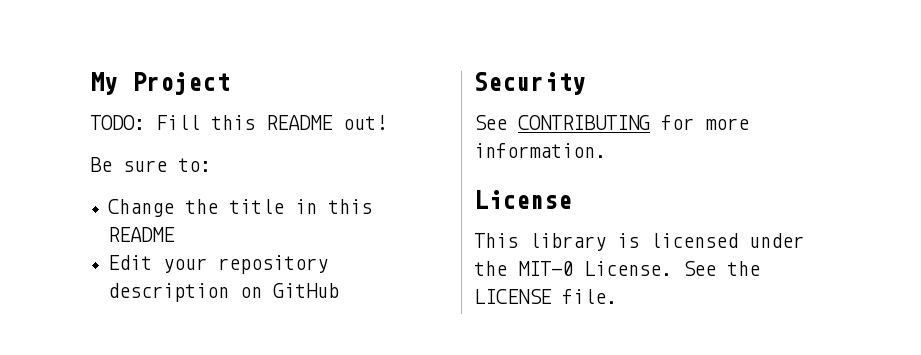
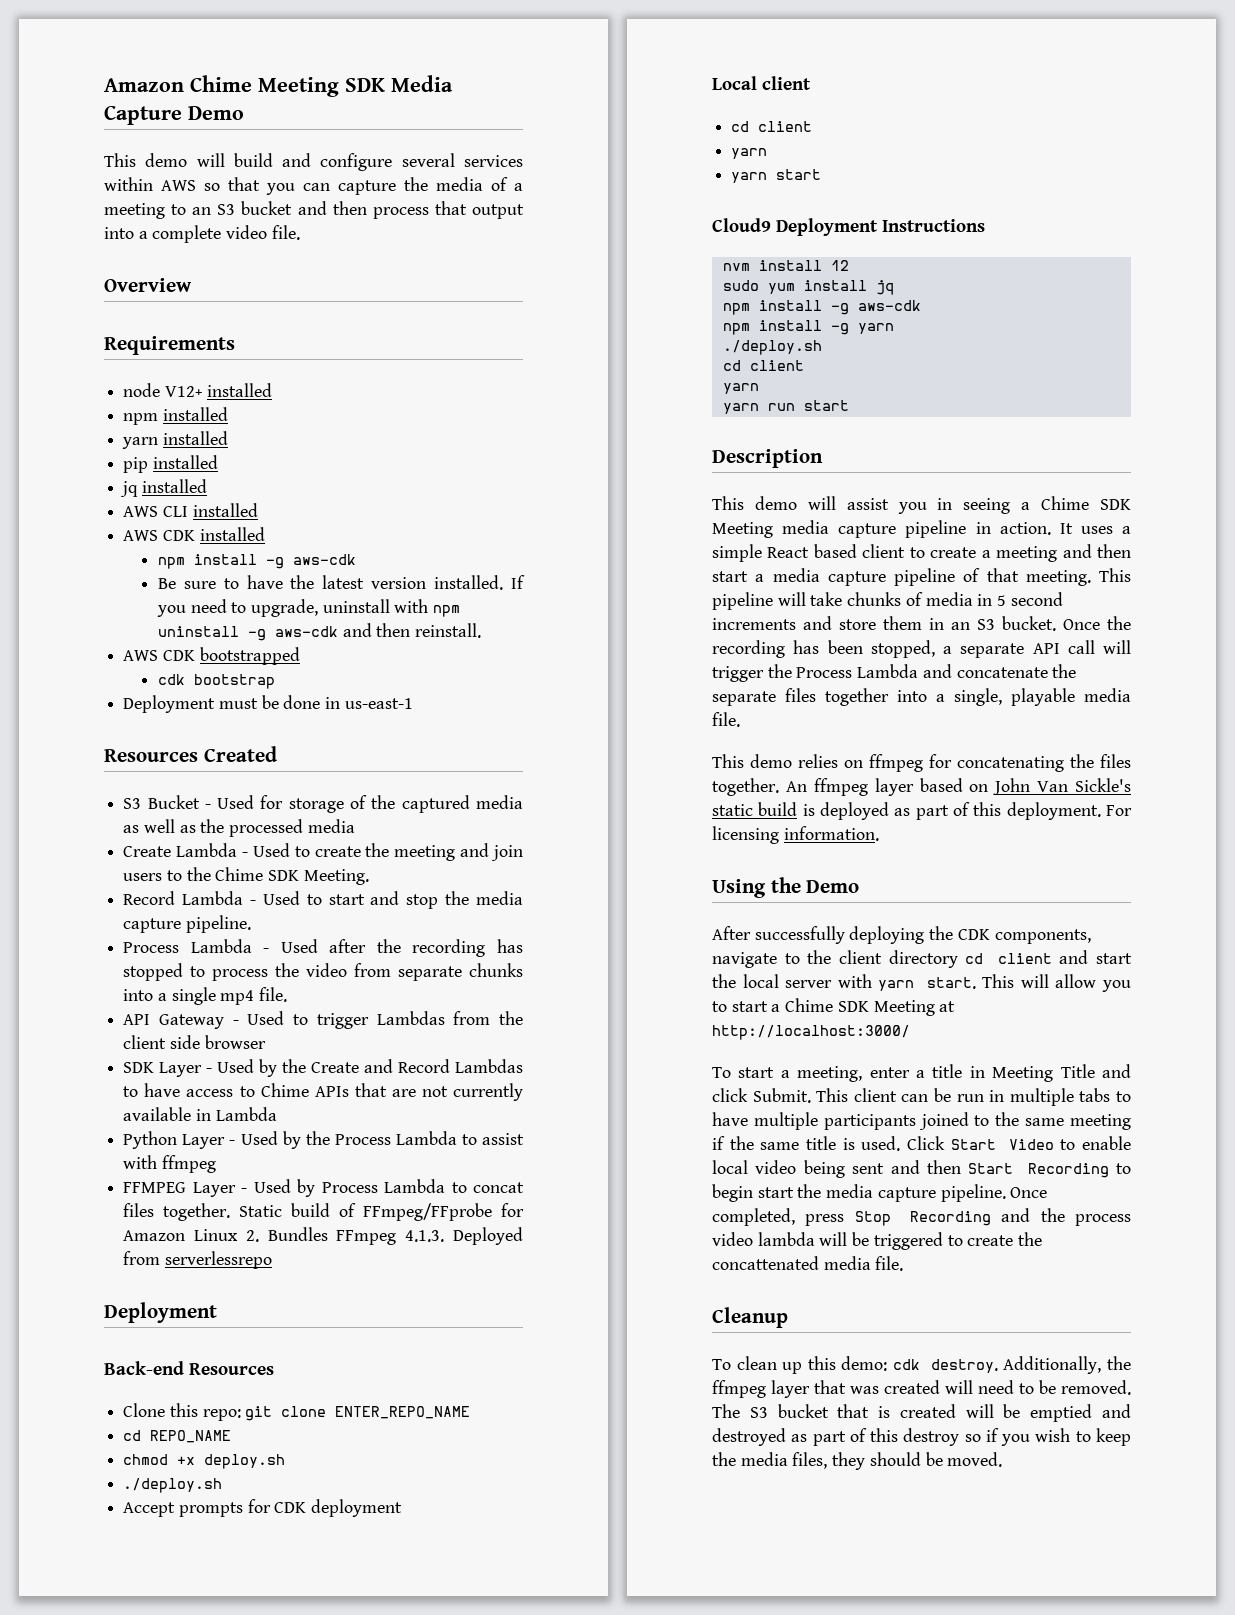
[90,72,230,95] [90,115,387,130] [90,157,211,172] [108,199,373,217] [108,227,175,242] [108,255,329,274] [108,283,340,302] [474,72,586,95] [474,115,749,130] [474,143,606,158] [474,190,572,209] [474,233,804,251] [474,261,760,276] [474,289,617,304] My Project // TODO: Fill this README out! // Be sure to: // Change the title in this README // Edit your repository description on GitHub // Security // See CONTRIBUTING for more information. // License // This library is licensed under the MIT-0 License. See the LICENSE file. -> [104,75,453,97] [104,105,244,125] [104,153,523,171] [104,177,523,195] [104,201,524,219] [104,225,300,243] [104,278,192,292] [104,336,235,355] [123,383,272,397] [123,407,228,425] [122,431,228,449] [123,455,218,473] [120,479,207,497] [123,503,258,517] [123,527,265,541] [157,554,356,569] [157,575,525,590] [156,599,461,617] [157,623,482,641] [123,647,300,665] [157,674,275,689] [123,695,413,713] [104,746,277,762] [123,795,523,813] [123,819,355,837] [123,843,523,861] [123,867,369,885] [123,891,523,909] [123,915,251,933] [123,939,523,957] [123,963,523,981] [123,987,288,1005] [123,1011,523,1029] [123,1035,266,1049] [123,1059,523,1077] [123,1083,523,1101] [123,1107,277,1121] [123,1131,524,1149] [123,1155,216,1173] [123,1179,524,1197] [123,1203,524,1221] [123,1227,524,1245] [123,1251,272,1269] [104,1302,217,1323] [104,1361,275,1375] [123,1403,471,1421] [123,1430,232,1443] [123,1454,286,1469] [123,1478,223,1493] [123,1499,403,1517] [712,76,812,90] [731,121,813,132] [731,148,768,159] [731,169,822,183] [712,218,986,236] [722,260,849,271] [722,280,894,295] [722,300,921,315] [722,320,894,335] [722,340,822,355] [722,360,804,371] [722,383,759,394] [722,400,849,414] [712,449,823,468] [712,496,1131,514] [712,520,1131,538] [712,544,1131,562] [712,568,1131,586] [712,592,1063,610] [712,616,1131,631] [712,640,1131,658] [712,664,1077,682] [712,688,1131,706] [712,712,740,727] [712,754,1131,772] [712,778,1131,796] [712,802,1132,820] [712,826,879,844] [712,877,860,898] [712,926,1091,944] [712,950,1132,968] [712,974,1131,992] [712,998,956,1016] [712,1025,910,1040] [712,1064,1131,1082] [712,1088,1131,1106] [712,1112,1131,1130] [712,1136,1131,1151] [712,1160,1131,1178] [712,1184,1048,1202] [712,1208,1131,1226] [712,1232,1043,1250] [712,1256,904,1271] [712,1307,788,1328] [712,1356,1131,1374] [712,1380,1131,1398] [712,1404,1131,1422] [712,1428,1131,1446] [712,1452,1003,1470] Amazon Chime Meeting SDK Media Capture Demo // This demo will build and configure several services within AWS so that you can capture the media of a meeting to an S3 bucket and then process that output into a complete video file. // Overview // Requirements // node V12+ installed // npm installed // yarn installed // pip installed // jq installed // AWS CLI installed // AWS CDK installed // npm install -g aws-cdk // Be sure to have the latest version installed. If you need to upgrade, uninstall with npm uninstall -g aws-cdk and then reinstall. // AWS CDK bootstrapped // cdk bootstrap // Deployment must be done in us-east-1 // Resources Created // S3 Bucket - Used for storage of the captured media as well as the processed media // Create Lambda - Used to create the meeting and join users to the Chime SDK Meeting. // Record Lambda - Used to start and stop the media capture pipeline. // Process Lambda - Used after the recording has stopped to process the video from separate chunks into a single mp4 file. // API Gateway - Used to trigger Lambdas from the client side browser // SDK Layer - Used by the Create and Record Lambdas to have access to Chime APIs that are not currently available in Lambda // Python Layer - Used by the Process Lambda to assist with ffmpeg // FFMPEG Layer - Used by Process Lambda to concat files together. Static build of FFmpeg/FFprobe for Amazon Linux 2. Bundles FFmpeg 4.1.3. Deployed from serverlessrepo // Deployment // Back-end Resources // Clone this repo: git clone ENTER_REPO_NAME // cd REPO_NAME // chmod +x deploy.sh // ./deploy.sh // Accept prompts for CDK deployment // Local client // cd client // yarn // yarn start // Cloud9 Deployment Instructions // nvm install 12 // sudo yum install jq // npm install -g aws-cdk // npm install -g yarn // ./deploy.sh // cd client // yarn // yarn run start // Description // This demo will assist you in seeing a Chime SDK Meeting media capture pipeline in action. It uses a simple React based client to create a meeting and then start a media capture pipeline of that meeting. This pipeline will take chunks of media in 5 second increments and store them in an S3 bucket. Once the recording has been stopped, a separate API call will trigger the Process Lambda and concatenate the separate files together into a single, playable media file. // This demo relies on ffmpeg for concatenating the files together. An ffmpeg layer based on John Van Sickle's static build is deployed as part of this deployment. For licensing information. // Using the Demo // After successfully deploying the CDK components, navigate to the client directory cd client and start the local server with yarn start. This will allow you to start a Chime SDK Meeting at http://localhost:3000/ // To start a meeting, enter a title in Meeting Title and click Submit. This client can be run in multiple tabs to have multiple participants joined to the same meeting if the same title is used. Click Start Video to enable local video being sent and then Start Recording to begin start the media capture pipeline. Once completed, press Stop Recording and the process video lambda will be triggered to create the concattenated media file. // Cleanup // To clean up this demo: cdk destroy. Additionally, the ffmpeg layer that was created will need to be removed. The S3 bucket that is created will be emptied and destroyed as part of this destroy so if you wish to keep the media files, they should be moved.

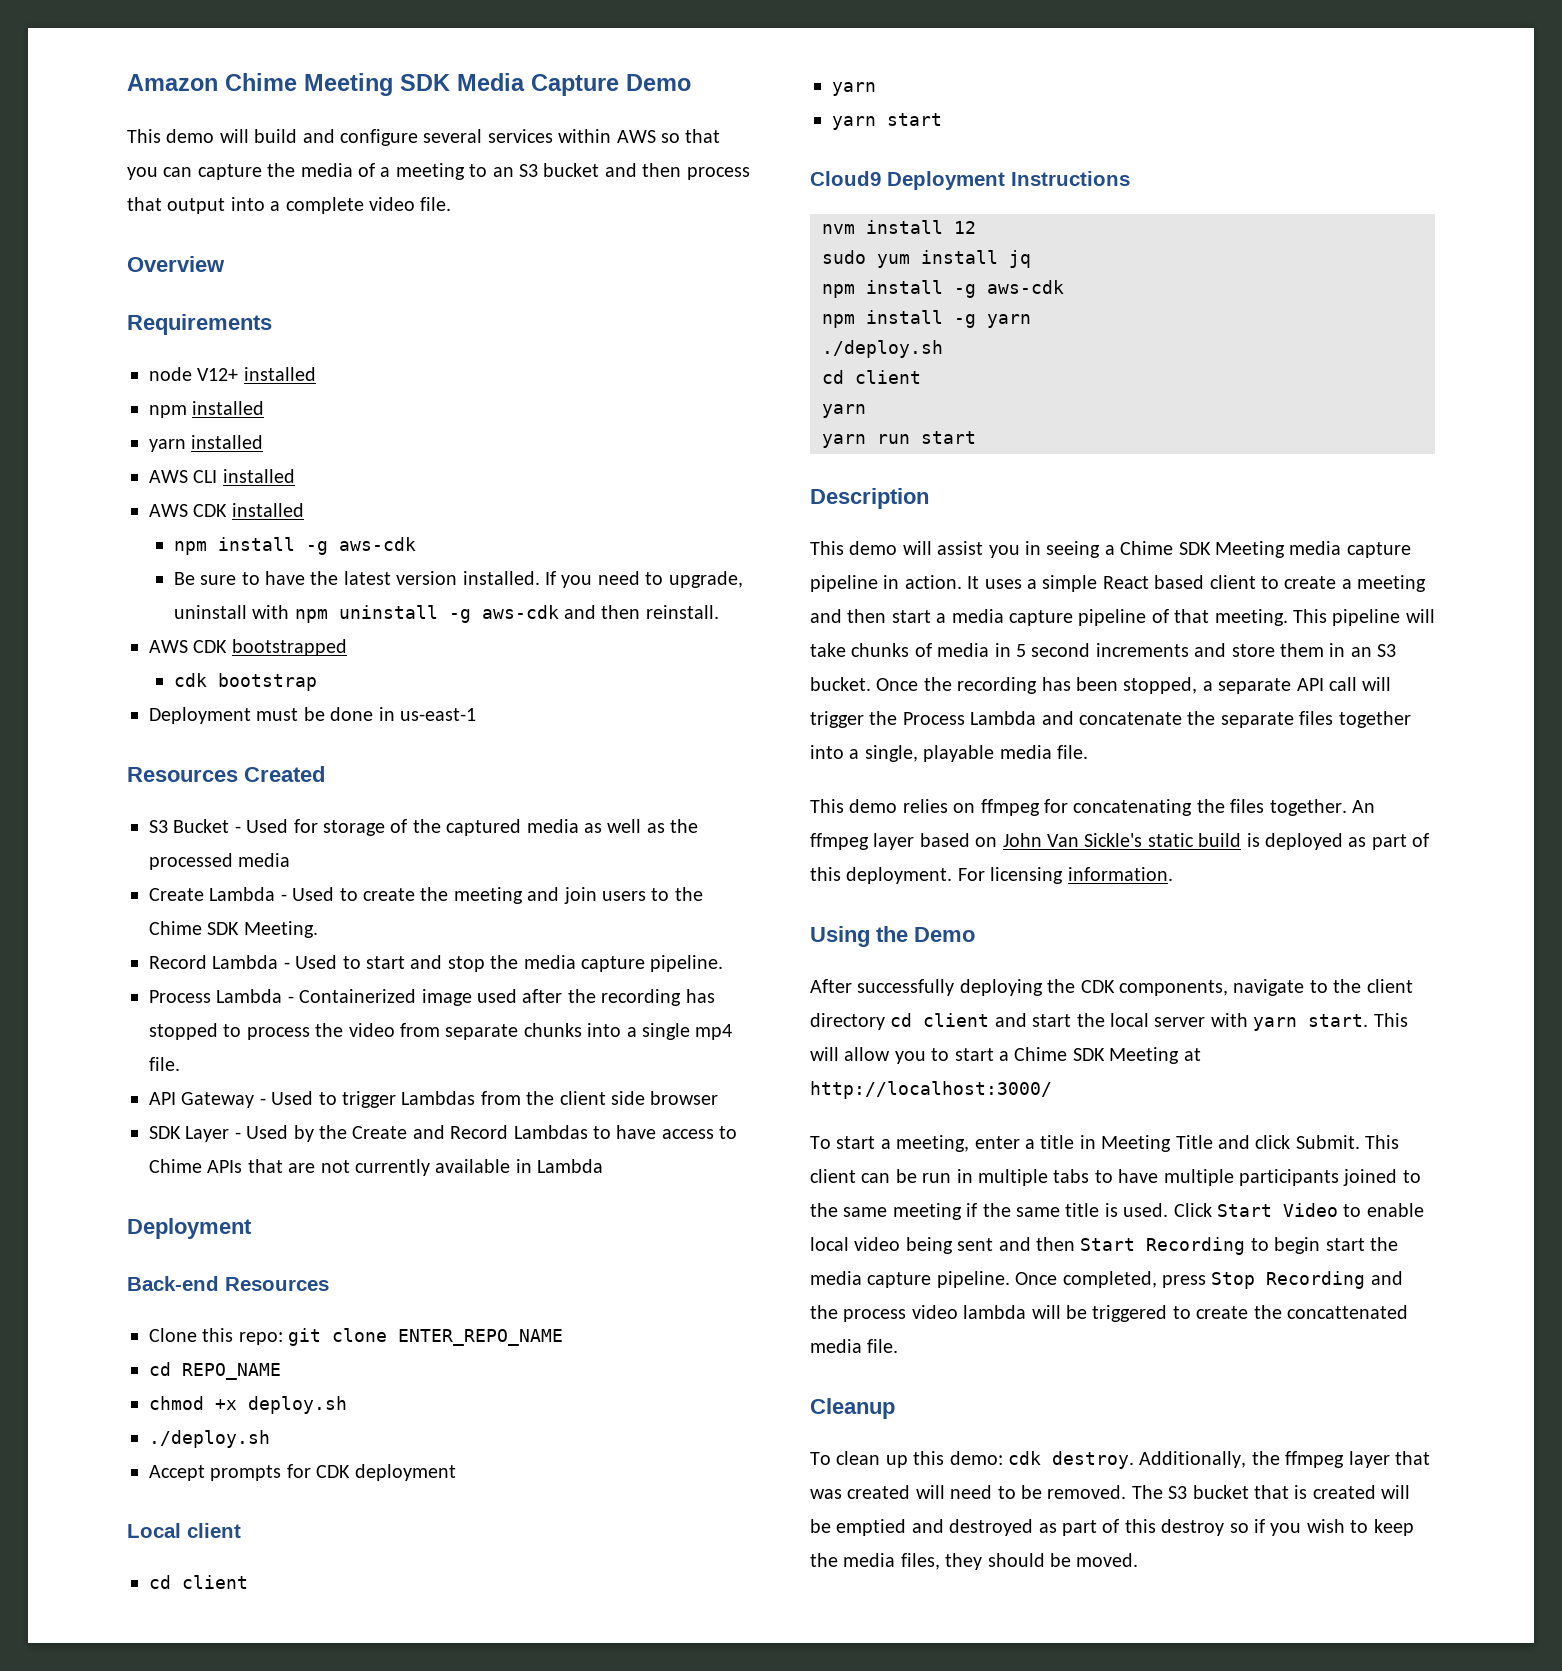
[123,455,218,473] [120,479,207,497] // pip installed // jq installed -> (264, 442) none
[280,939,318,953] Used -> [299,989,517,1006] Containerized image used
[123,1131,524,1149] [123,1155,216,1173] [123,1179,524,1197] [123,1203,524,1221] [123,1227,524,1245] [123,1251,272,1269] // Python Layer - Used by the Process Lambda to assist with ffmpeg // FFMPEG Layer - Used by Process Lambda to concat files together. Static build of FFmpeg/FFprobe for Amazon Linux 2. Bundles FFmpeg 4.1.3. Deployed from serverlessrepo -> (604, 1166) none

